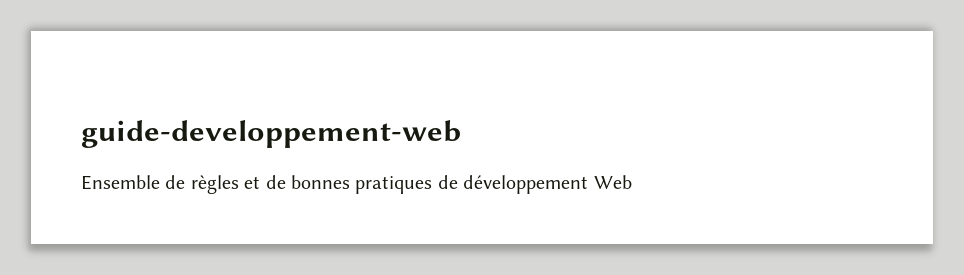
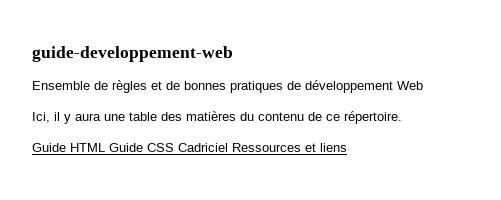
(632, 182) none -> [32,111,402,124] [32,143,347,152] // Ici, il y aura une table des matières du contenu de ce répertoire. // Guide HTML Guide CSS Cadriciel Ressources et liens

